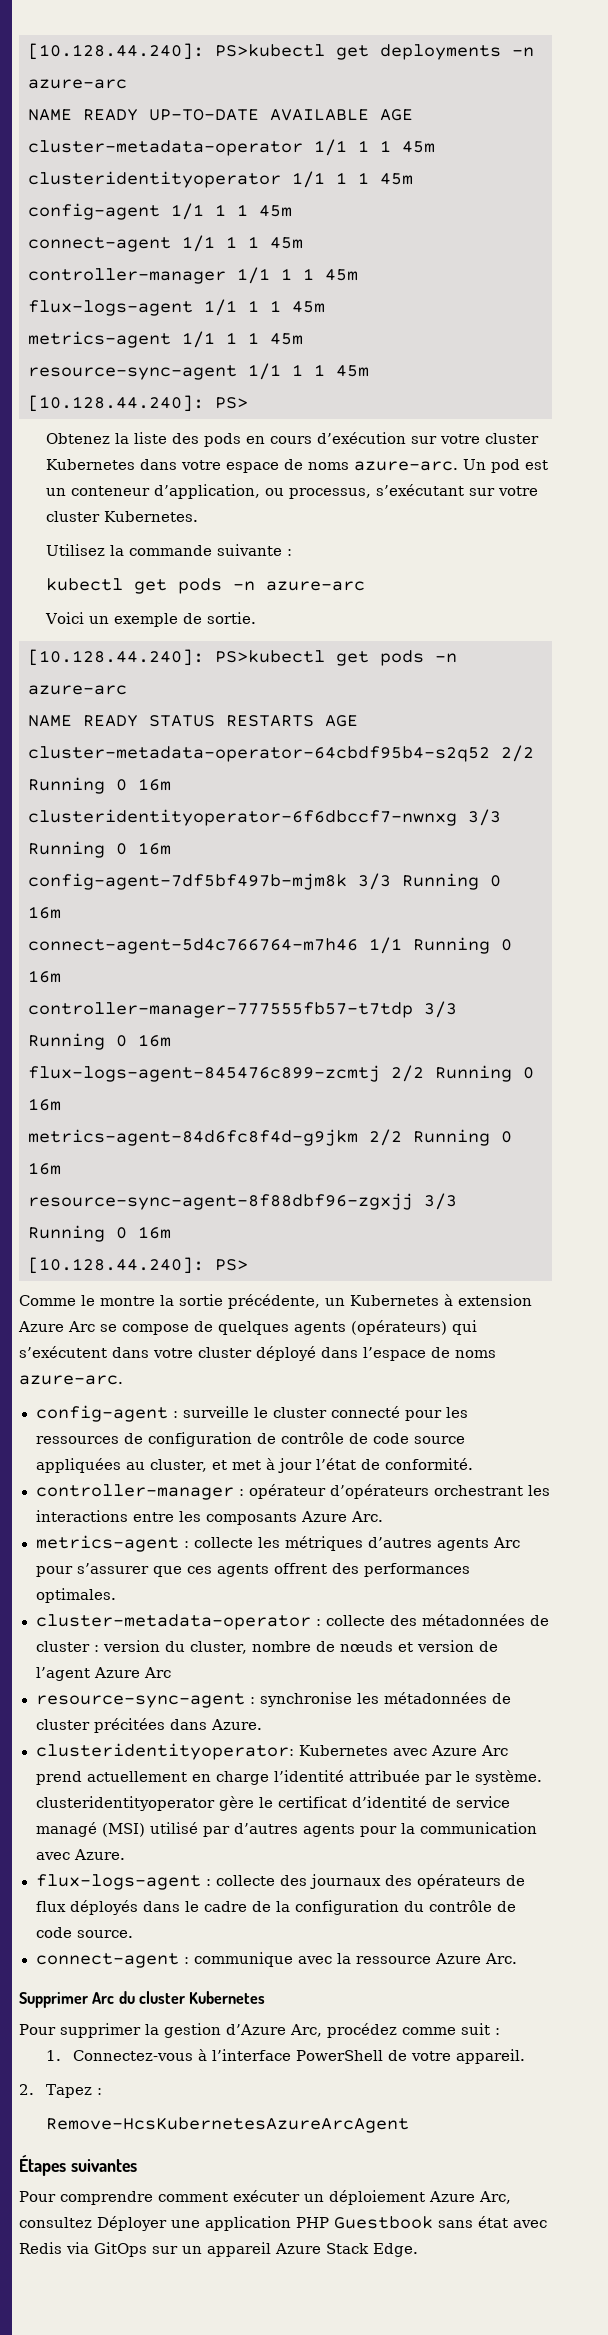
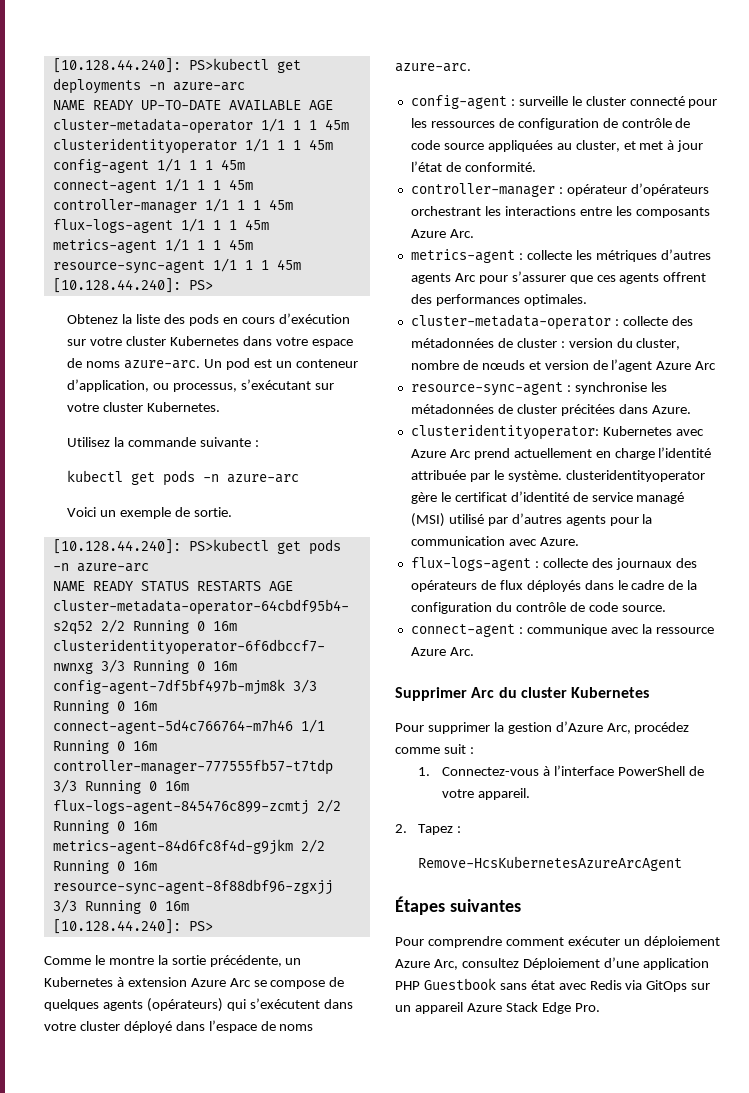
[97,2216,200,2231] Déployer une -> [522,957,639,970] Déploiement d’une
[373,2243,418,2257] Edge. -> [541,1002,600,1014] Edge Pro.

